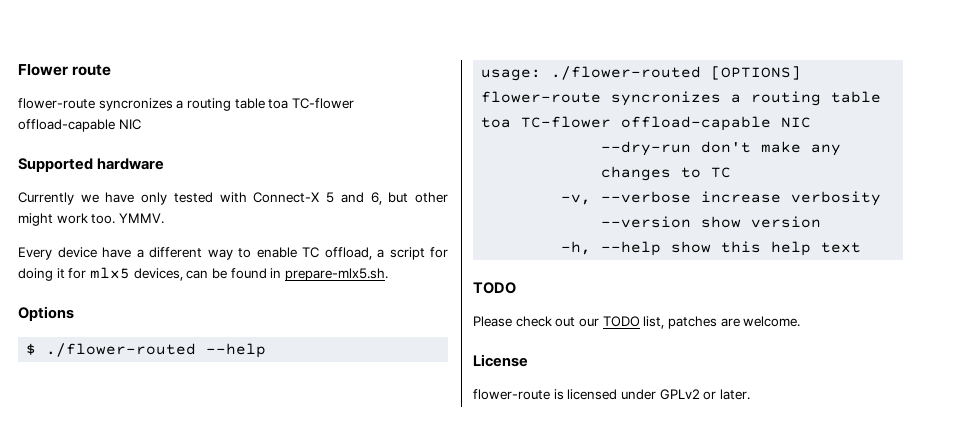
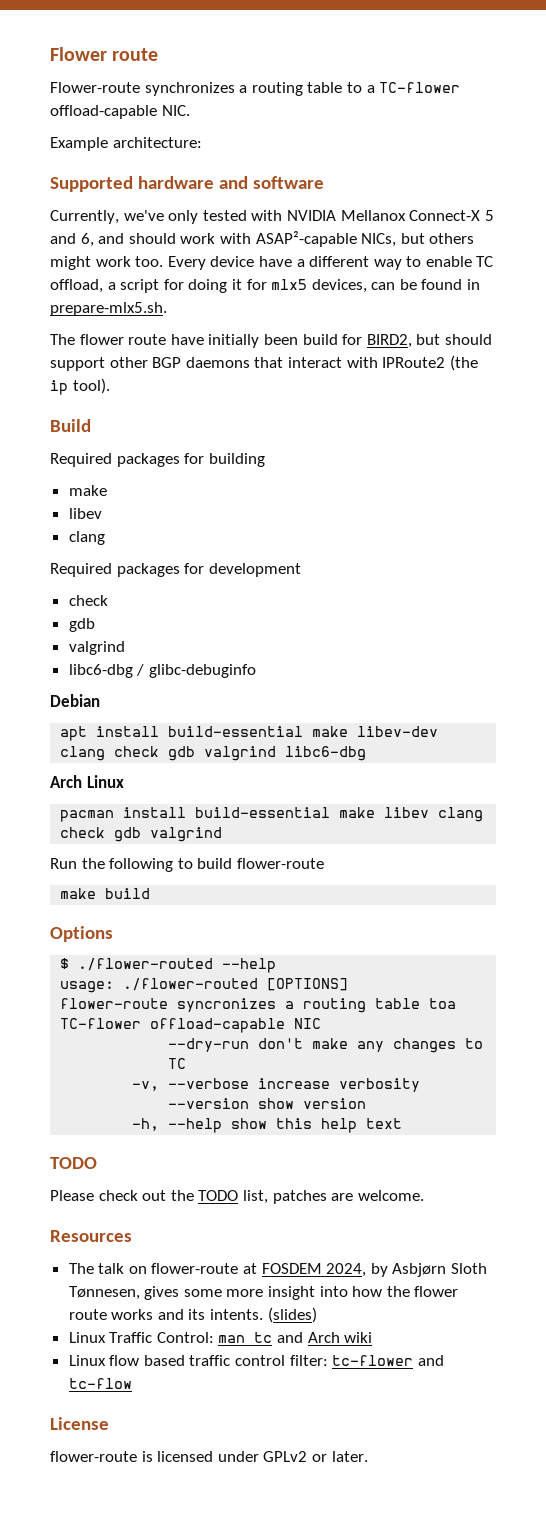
[18,98,354,111] [18,119,141,132] [18,158,165,172] [18,192,135,205] flower-route syncronizes a routing table toa TC-flower offload-capable NIC // Supported hardware // Currently we have -> [50,82,461,96] [50,105,190,119] [50,137,202,151] [50,176,324,192] [50,210,164,224] Flower-route synchronizes a routing table to a TC-flower offload-capable NIC. // Example architecture: // Supported hardware and software // Currently, we've
(247, 197) none -> [286,210,406,221] NVIDIA Mellanox
[388,192,449,203] but other -> [98,231,475,247] and should work with ASAP²-capable NICs, but others
[118,213,164,224] YMMV. // -> (164, 261) none
(388, 274) none -> [50,334,492,348] [50,355,478,371] [50,378,110,395] [50,419,91,432] [50,453,265,467] [68,485,107,496] [68,508,102,519] [68,531,105,545] [50,563,301,577] [68,595,108,606] [68,618,95,632] [68,641,125,655] [68,664,256,678] [50,694,100,707] [60,726,439,741] [60,746,367,761] [50,775,124,788] [60,807,484,822] [60,827,223,842] [50,858,324,872] [60,888,151,899] // The flower route have initially been build for BIRD2, but should support other BGP daemons that interact with IPRoute2 (the ip tool). // Build // Required packages for building // make // libev // clang // Required packages for development // check // gdb // valgrind // libc6-dbg / glibc-debuginfo // Debian // apt install build-essential make libev-dev clang check gdb valgrind libc6-dbg // Arch Linux // pacman install build-essential make libev clang check gdb valgrind // Run the following to build flower-route // make build
[578,318,599,327] our -> [170,1190,194,1201] the
(801, 321) none -> [50,1230,132,1242] [68,1263,488,1277] [68,1286,459,1300] [68,1307,317,1323] [68,1332,373,1343] [68,1355,444,1366] [68,1378,132,1389] // Resources // The talk on flower-route at FOSDEM 2024, by Asbjørn Sloth Tønnesen, gives some more insight into how the flower route works and its intents. (slides) // Linux Traffic Control: man tc and Arch wiki // Linux flow based traffic control filter: tc-flower and tc-flow

